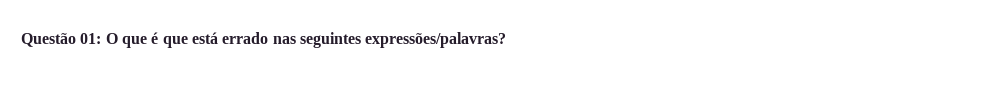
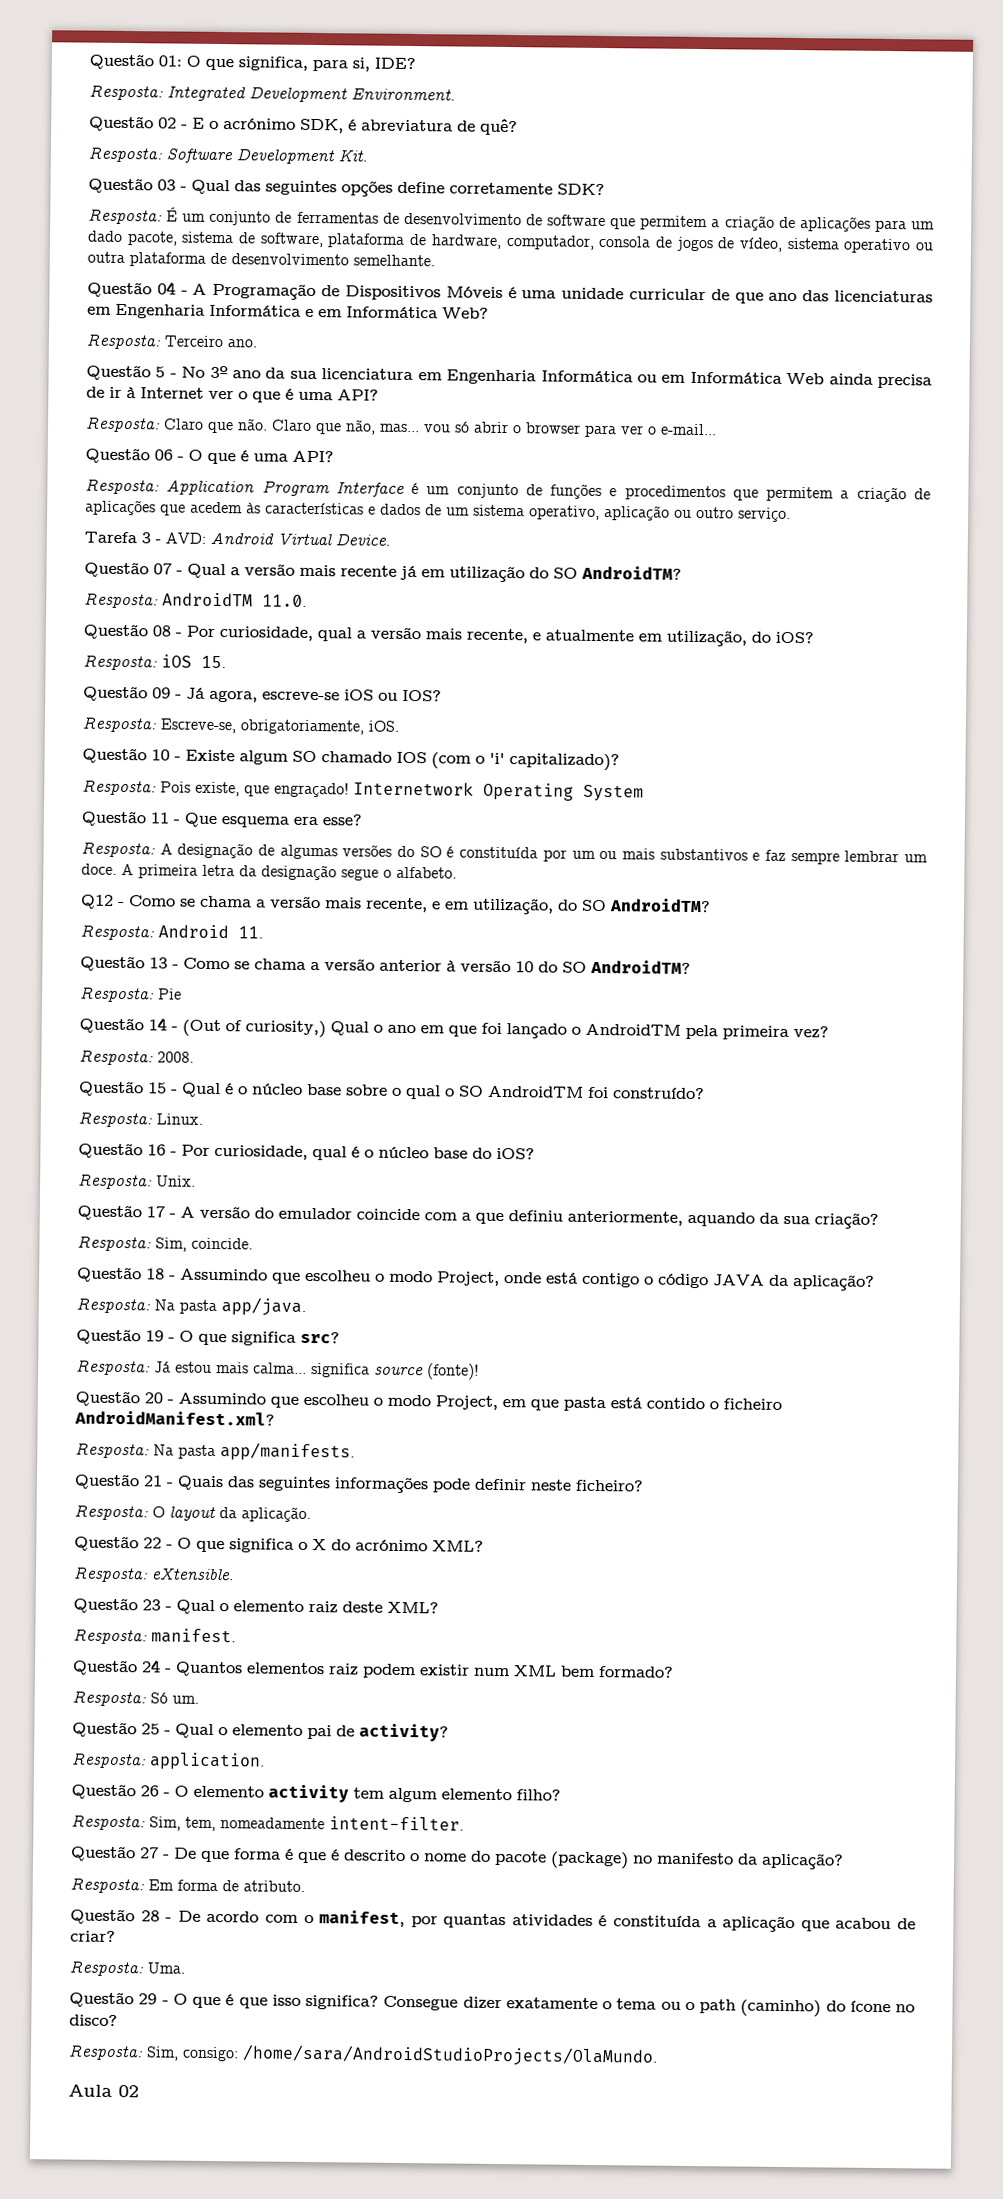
[151,32,507,48] é que está errado nas seguintes expressões/palavras? -> [238,56,416,72] [89,84,455,103] [89,115,518,136] [88,146,367,165] [88,177,605,197] [88,207,936,233] [87,230,933,254] [87,251,435,267] [87,281,933,304] [87,303,489,319] [86,333,257,350] [86,364,932,389] [86,386,379,403] [85,416,717,438] [85,447,334,465] [85,478,931,503] [85,499,791,522] [84,531,390,546] [84,561,682,583] [84,592,307,609] [83,623,814,647] [83,654,226,671] [83,685,442,703] [82,716,399,735] [82,747,620,772] [82,779,644,802] [81,810,362,828] [81,841,929,865] [81,863,457,881] [80,894,711,915] [80,924,263,941] [80,955,691,974] [80,986,182,1003] [79,1017,829,1041] [79,1049,194,1066] [79,1080,705,1100] [78,1111,203,1128] [78,1142,535,1161] [78,1173,196,1190] [77,1204,879,1229] [77,1235,253,1252] [77,1266,875,1291] [76,1297,306,1316] [76,1328,340,1346] [76,1359,479,1380] [75,1390,782,1412] [74,1410,275,1426] [75,1442,355,1462] [74,1473,644,1494] [74,1504,311,1523] [74,1535,484,1553] [73,1566,234,1583] [73,1597,439,1615] [73,1628,236,1645] [72,1659,674,1679] [72,1690,199,1707] [72,1721,449,1742] [71,1752,265,1771] [71,1783,561,1803] [71,1814,464,1832] [71,1845,844,1870] [70,1877,305,1894] [70,1908,917,1933] [70,1930,116,1943] [69,1960,185,1977] [69,1991,915,2018] [69,2014,118,2027] [68,2044,658,2067] [68,2084,139,2098] significa, para si, IDE? // Resposta: Integrated Development Environment. // Questão 02 - E o acrónimo SDK, é abreviatura de quê? // Resposta: Software Development Kit. // Questão 03 - Qual das seguintes opções define corretamente SDK? // Resposta: É um conjunto de ferramentas de desenvolvimento de software que permitem a criação de aplicações para um dado pacote, sistema de software, plataforma de hardware, computador, consola de jogos de vídeo, sistema operativo ou outra plataforma de desenvolvimento semelhante. // Questão 04 - A Programação de Dispositivos Móveis é uma unidade curricular de que ano das licenciaturas em Engenharia Informática e em Informática Web? // Resposta: Terceiro ano. // Questão 5 - No 3º ano da sua licenciatura em Engenharia Informática ou em Informática Web ainda precisa de ir à Internet ver o que é uma API? // Resposta: Claro que não. Claro que não, mas... vou só abrir o browser para ver o e-mail... // Questão 06 - O que é uma API? // Resposta: Application Program Interface é um conjunto de funções e procedimentos que permitem a criação de aplicações que acedem às características e dados de um sistema operativo, aplicação ou outro serviço. // Tarefa 3 - AVD: Android Virtual Device. // Questão 07 - Qual a versão mais recente já em utilização do SO AndroidTM? // Resposta: AndroidTM 11.0. // Questão 08 - Por curiosidade, qual a versão mais recente, e atualmente em utilização, do iOS? // Resposta: iOS 15. // Questão 09 - Já agora, escreve-se iOS ou IOS? // Resposta: Escreve-se, obrigatoriamente, iOS. // Questão 10 - Existe algum SO chamado IOS (com o 'i' capitalizado)? // Resposta: Pois existe, que engraçado! Internetwork Operating System // Questão 11 - Que esquema era esse? // Resposta: A designação de algumas versões do SO é constituída por um ou mais substantivos e faz sempre lembrar um doce. A primeira letra da designação segue o alfabeto. // Q12 - Como se chama a versão mais recente, e em utilização, do SO AndroidTM? // Resposta: Android 11. // Questão 13 - Como se chama a versão anterior à versão 10 do SO AndroidTM? // Resposta: Pie // Questão 14 - (Out of curiosity,) Qual o ano em que foi lançado o AndroidTM pela primeira vez? // Resposta: 2008. // Questão 15 - Qual é o núcleo base sobre o qual o SO AndroidTM foi construído? // Resposta: Linux. // Questão 16 - Por curiosidade, qual é o núcleo base do iOS? // Resposta: Unix. // Questão 17 - A versão do emulador coincide com a que definiu anteriormente, aquando da sua criação? // Resposta: Sim, coincide. // Questão 18 - Assumindo que escolheu o modo Project, onde está contigo o código JAVA da aplicação? // Resposta: Na pasta app/java. // Questão 19 - O que significa src? // Resposta: Já estou mais calma... significa source (fonte)! // Questão 20 - Assumindo que escolheu o modo Project, em que pasta está contido o ficheiro AndroidManifest.xml? // Resposta: Na pasta app/manifests. // Questão 21 - Quais das seguintes informações pode definir neste ficheiro? // Resposta: O layout da aplicação. // Questão 22 - O que significa o X do acrónimo XML? // Resposta: eXtensible. // Questão 23 - Qual o elemento raiz deste XML? // Resposta: manifest. // Questão 24 - Quantos elementos raiz podem existir num XML bem formado? // Resposta: Só um. // Questão 25 - Qual o elemento pai de activity? // Resposta: application. // Questão 26 - O elemento activity tem algum elemento filho? // Resposta: Sim, tem, nomeadamente intent-filter. // Questão 27 - De que forma é que é descrito o nome do pacote (package) no manifesto da aplicação? // Resposta: Em forma de atributo. // Questão 28 - De acordo com o manifest, por quantas atividades é constituída a aplicação que acabou de criar? // Resposta: Uma. // Questão 29 - O que é que isso significa? Consegue dizer exatamente o tema ou o path (caminho) do ícone no disco? // Resposta: Sim, consigo: /home/sara/AndroidStudioProjects/OlaMundo. // Aula 02

